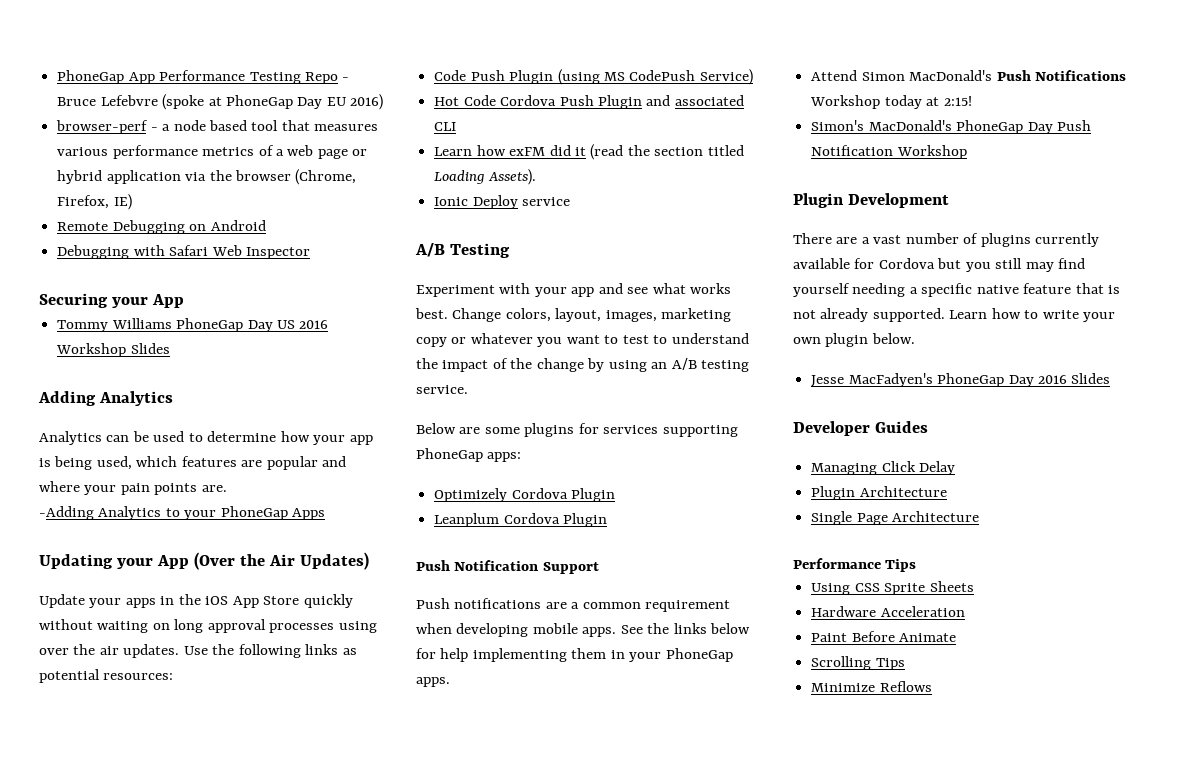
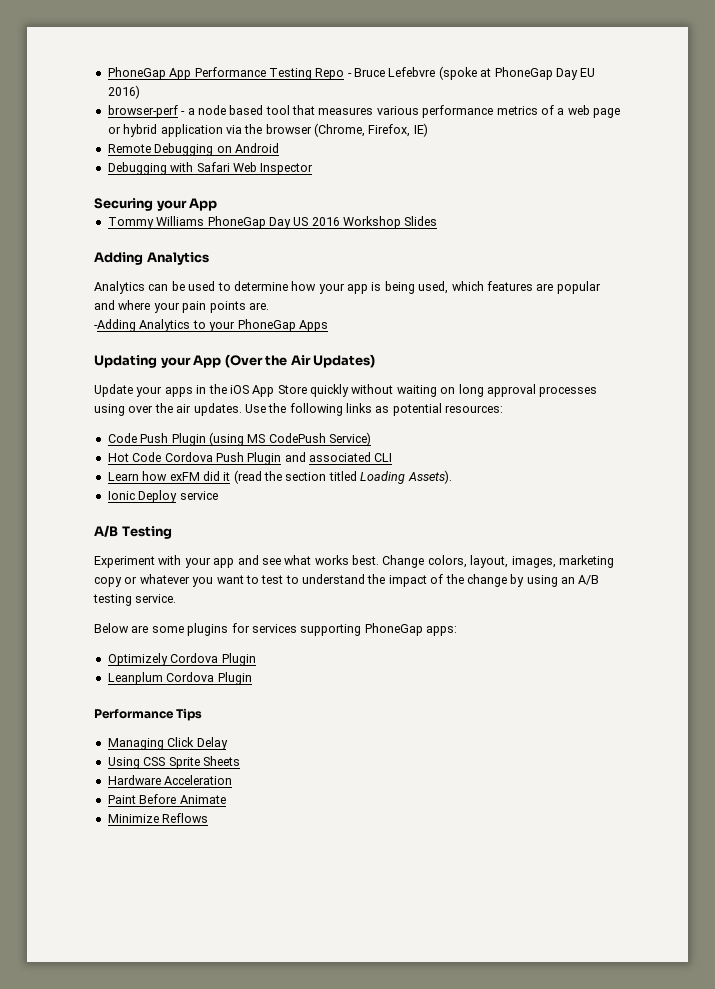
[416,560,599,574] [416,598,731,612] [416,623,751,637] [416,648,733,662] [416,677,450,687] [811,70,1126,81] [810,95,972,109] [811,120,1091,134] [811,145,967,159] [793,193,949,208] [793,233,1100,247] [793,258,1086,272] [793,283,1121,297] [793,308,1116,322] [793,333,915,347] [811,373,1111,387] [793,421,928,436] [811,461,956,475] [811,486,947,500] [811,511,980,525] [793,558,917,572] Push Notification Support // Push notifications are a common requirement when developing mobile apps. See the links below for help implementing them in your PhoneGap apps. // Attend Simon MacDonald's Push Notifications Workshop today at 2:15! // Simon's MacDonald's PhoneGap Day Push Notification Workshop // Plugin Development // There are a vast number of plugins currently available for Cordova but you still may find yourself needing a specific native feature that is not already supported. Learn how to write your own plugin below. // Jesse MacFadyen's PhoneGap Day 2016 Slides // Developer Guides // Managing Click Delay // Plugin Architecture // Single Page Architecture // Performance Tips -> [94,708,203,721] [107,737,228,750] Performance Tips // Managing Click Delay
[811,656,905,670] // Scrolling Tips -> (226, 799) none

